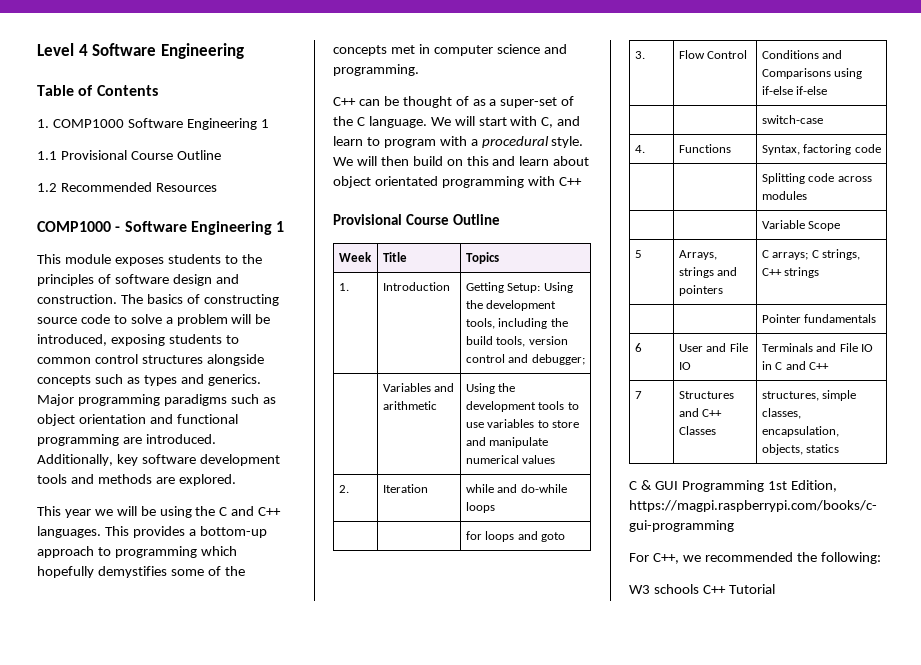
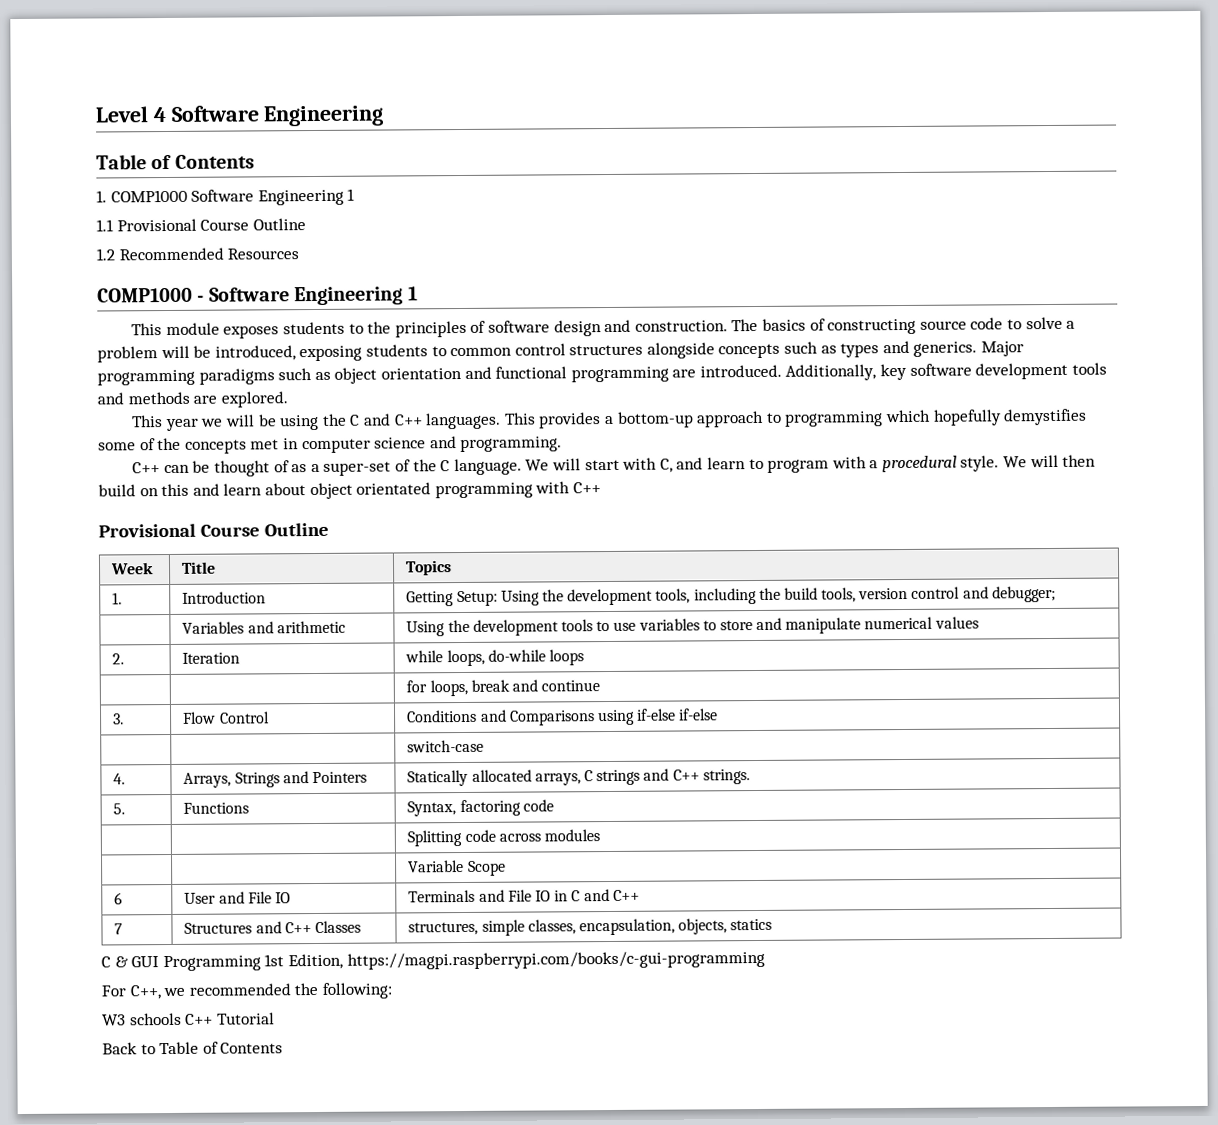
[497,484,518,493] and -> [446,649,485,667] loops,
[485,531,566,542] loops and goto -> [429,679,601,697] loops, break and continue
(645, 149) none -> [183,771,367,788] [407,768,750,787] [113,803,126,815] | Arrays, Strings and Pointers | Statically allocated arrays, C strings and C++ strings. // 5.
[634,250,642,258] [678,250,717,260] [678,267,738,278] [678,285,723,296] [761,249,861,260] [761,267,820,278] [761,314,877,323] // 5 | Arrays, strings and pointers | C arrays; C strings, C++ strings // | | Pointer fundamentals -> (506, 868) none
(775, 589) none -> [102,1041,284,1055] // Back to Table of Contents

